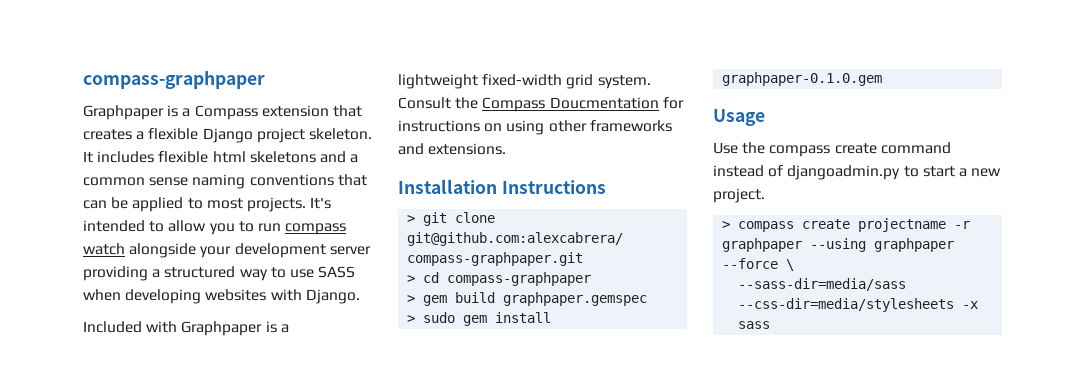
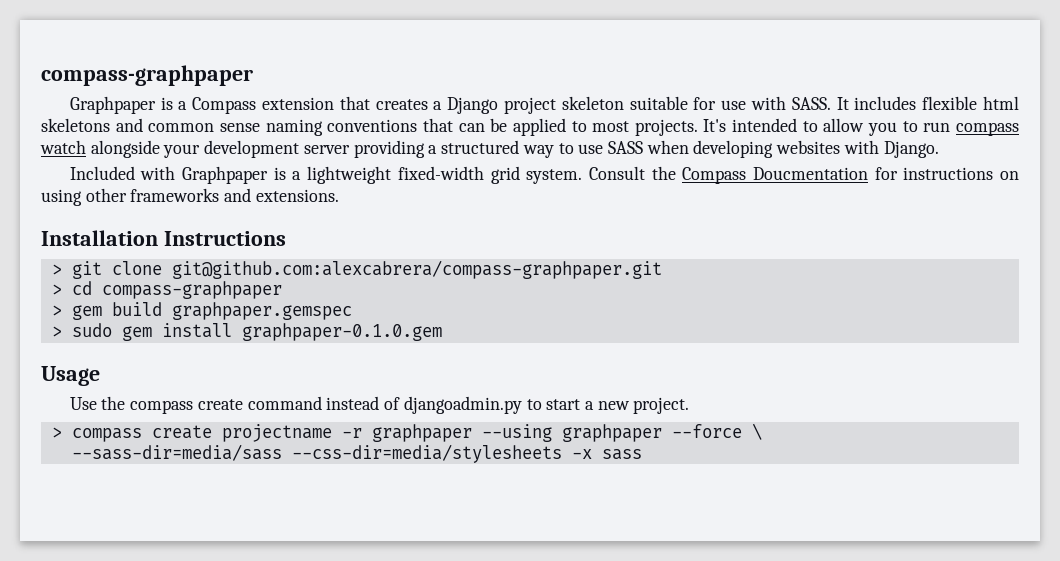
[148,128,199,140] flexible -> (443, 105) none
[308,128,372,140] skeleton. -> [561,96,831,110] skeleton suitable for use with SASS.
[350,154,359,163] a -> (143, 125) none

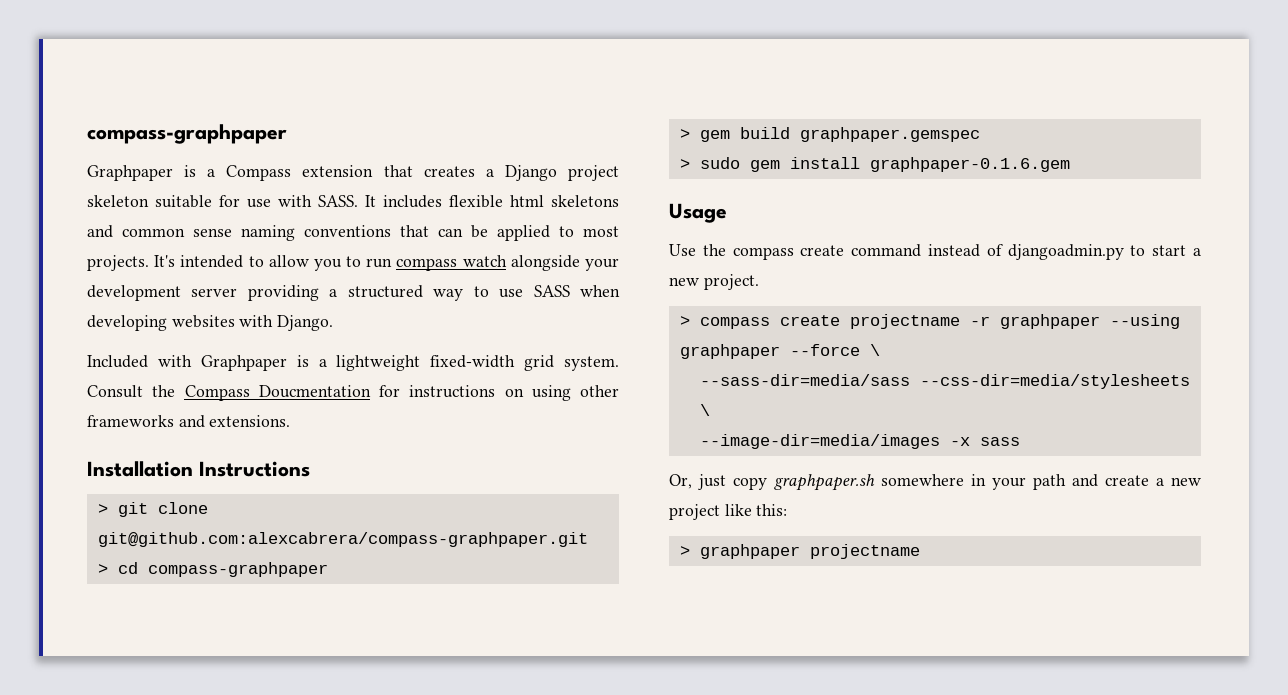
[241,323,442,341] graphpaper-0.1.0.gem -> [869,157,1070,172] graphpaper-0.1.6.gem
(562, 453) none -> [699,404,710,416] [699,434,940,449] \ // --image-dir=media/images
(642, 454) none -> [669,474,1201,491] [669,504,788,520] [679,544,920,559] // Or, just copy graphpaper.sh somewhere in your path and create a new project like this: // > graphpaper projectname

